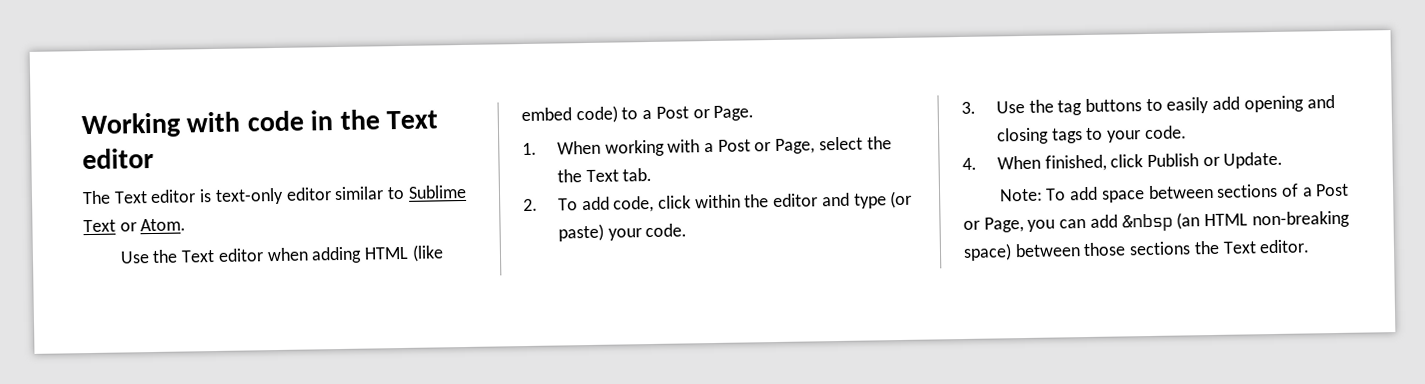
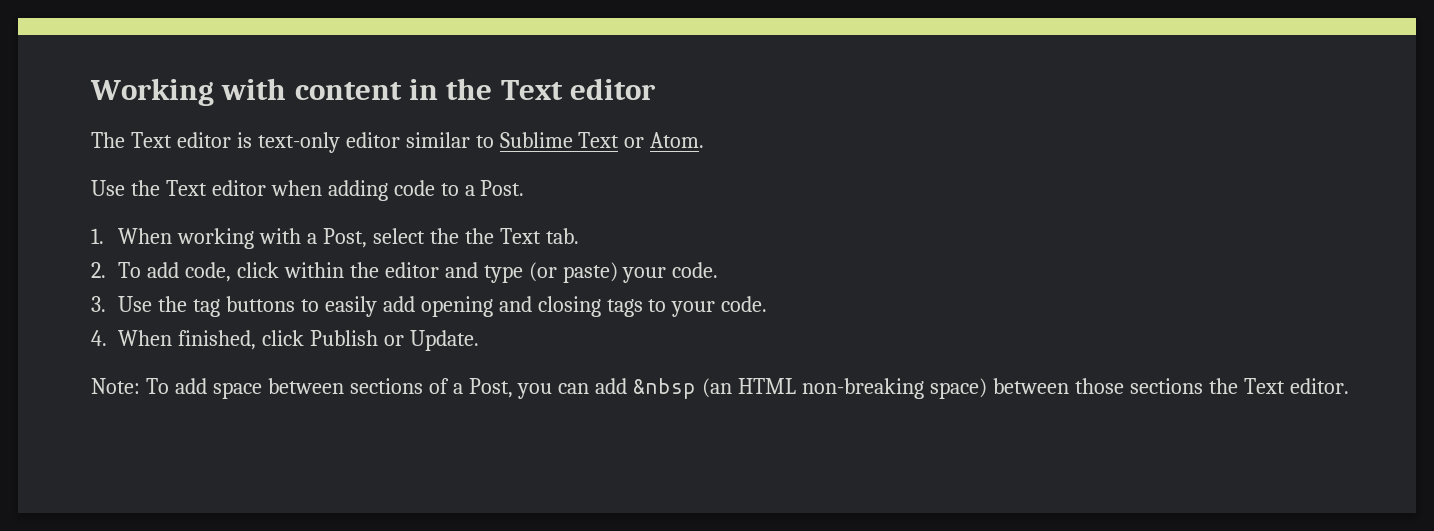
[246,110,304,132] code -> [294,82,402,100] content
[363,244,444,262] [521,105,755,124] HTML (like embed code) to a Post or Page. -> [393,180,525,196] code to a Post.
[717,138,816,154] Post or Page, -> [322,228,367,248] Post,
[1315,183,1350,197] [963,217,1024,233] Post or Page, -> [468,378,513,398] Post,

